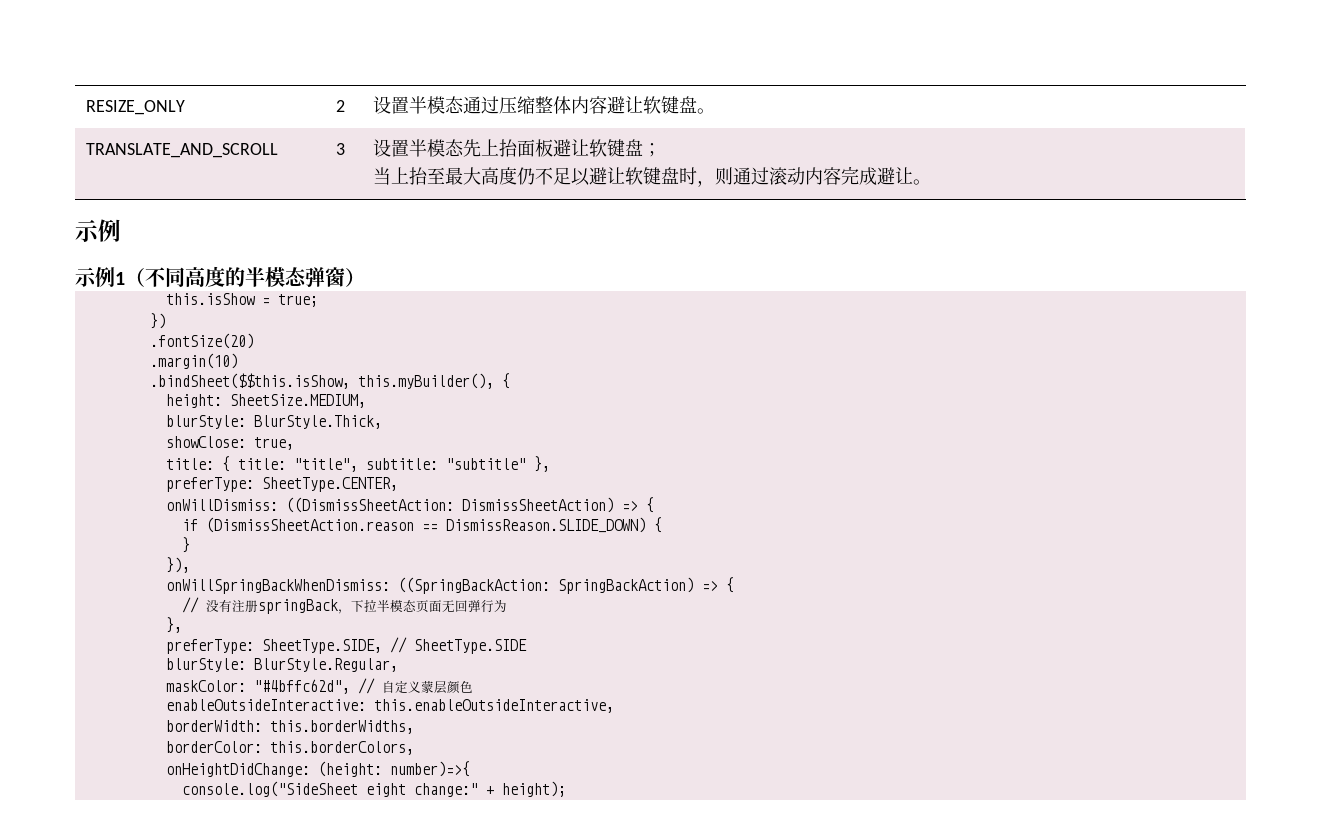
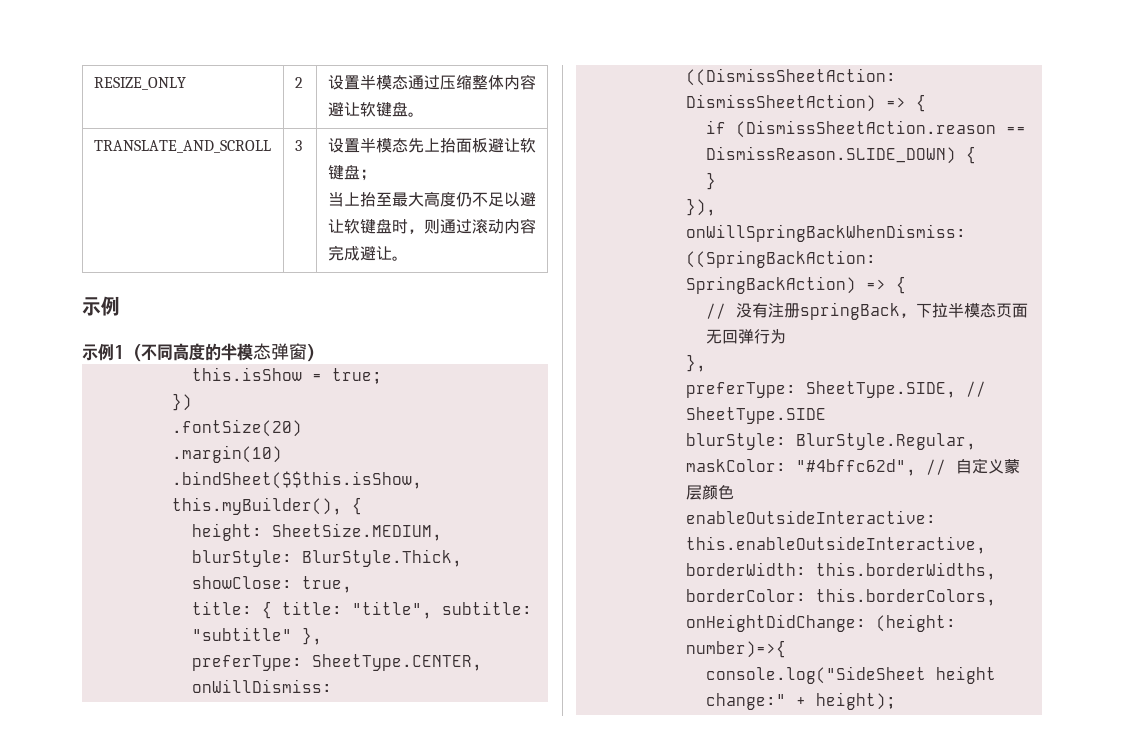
[365,783,406,797] eight -> [935,666,996,684] height

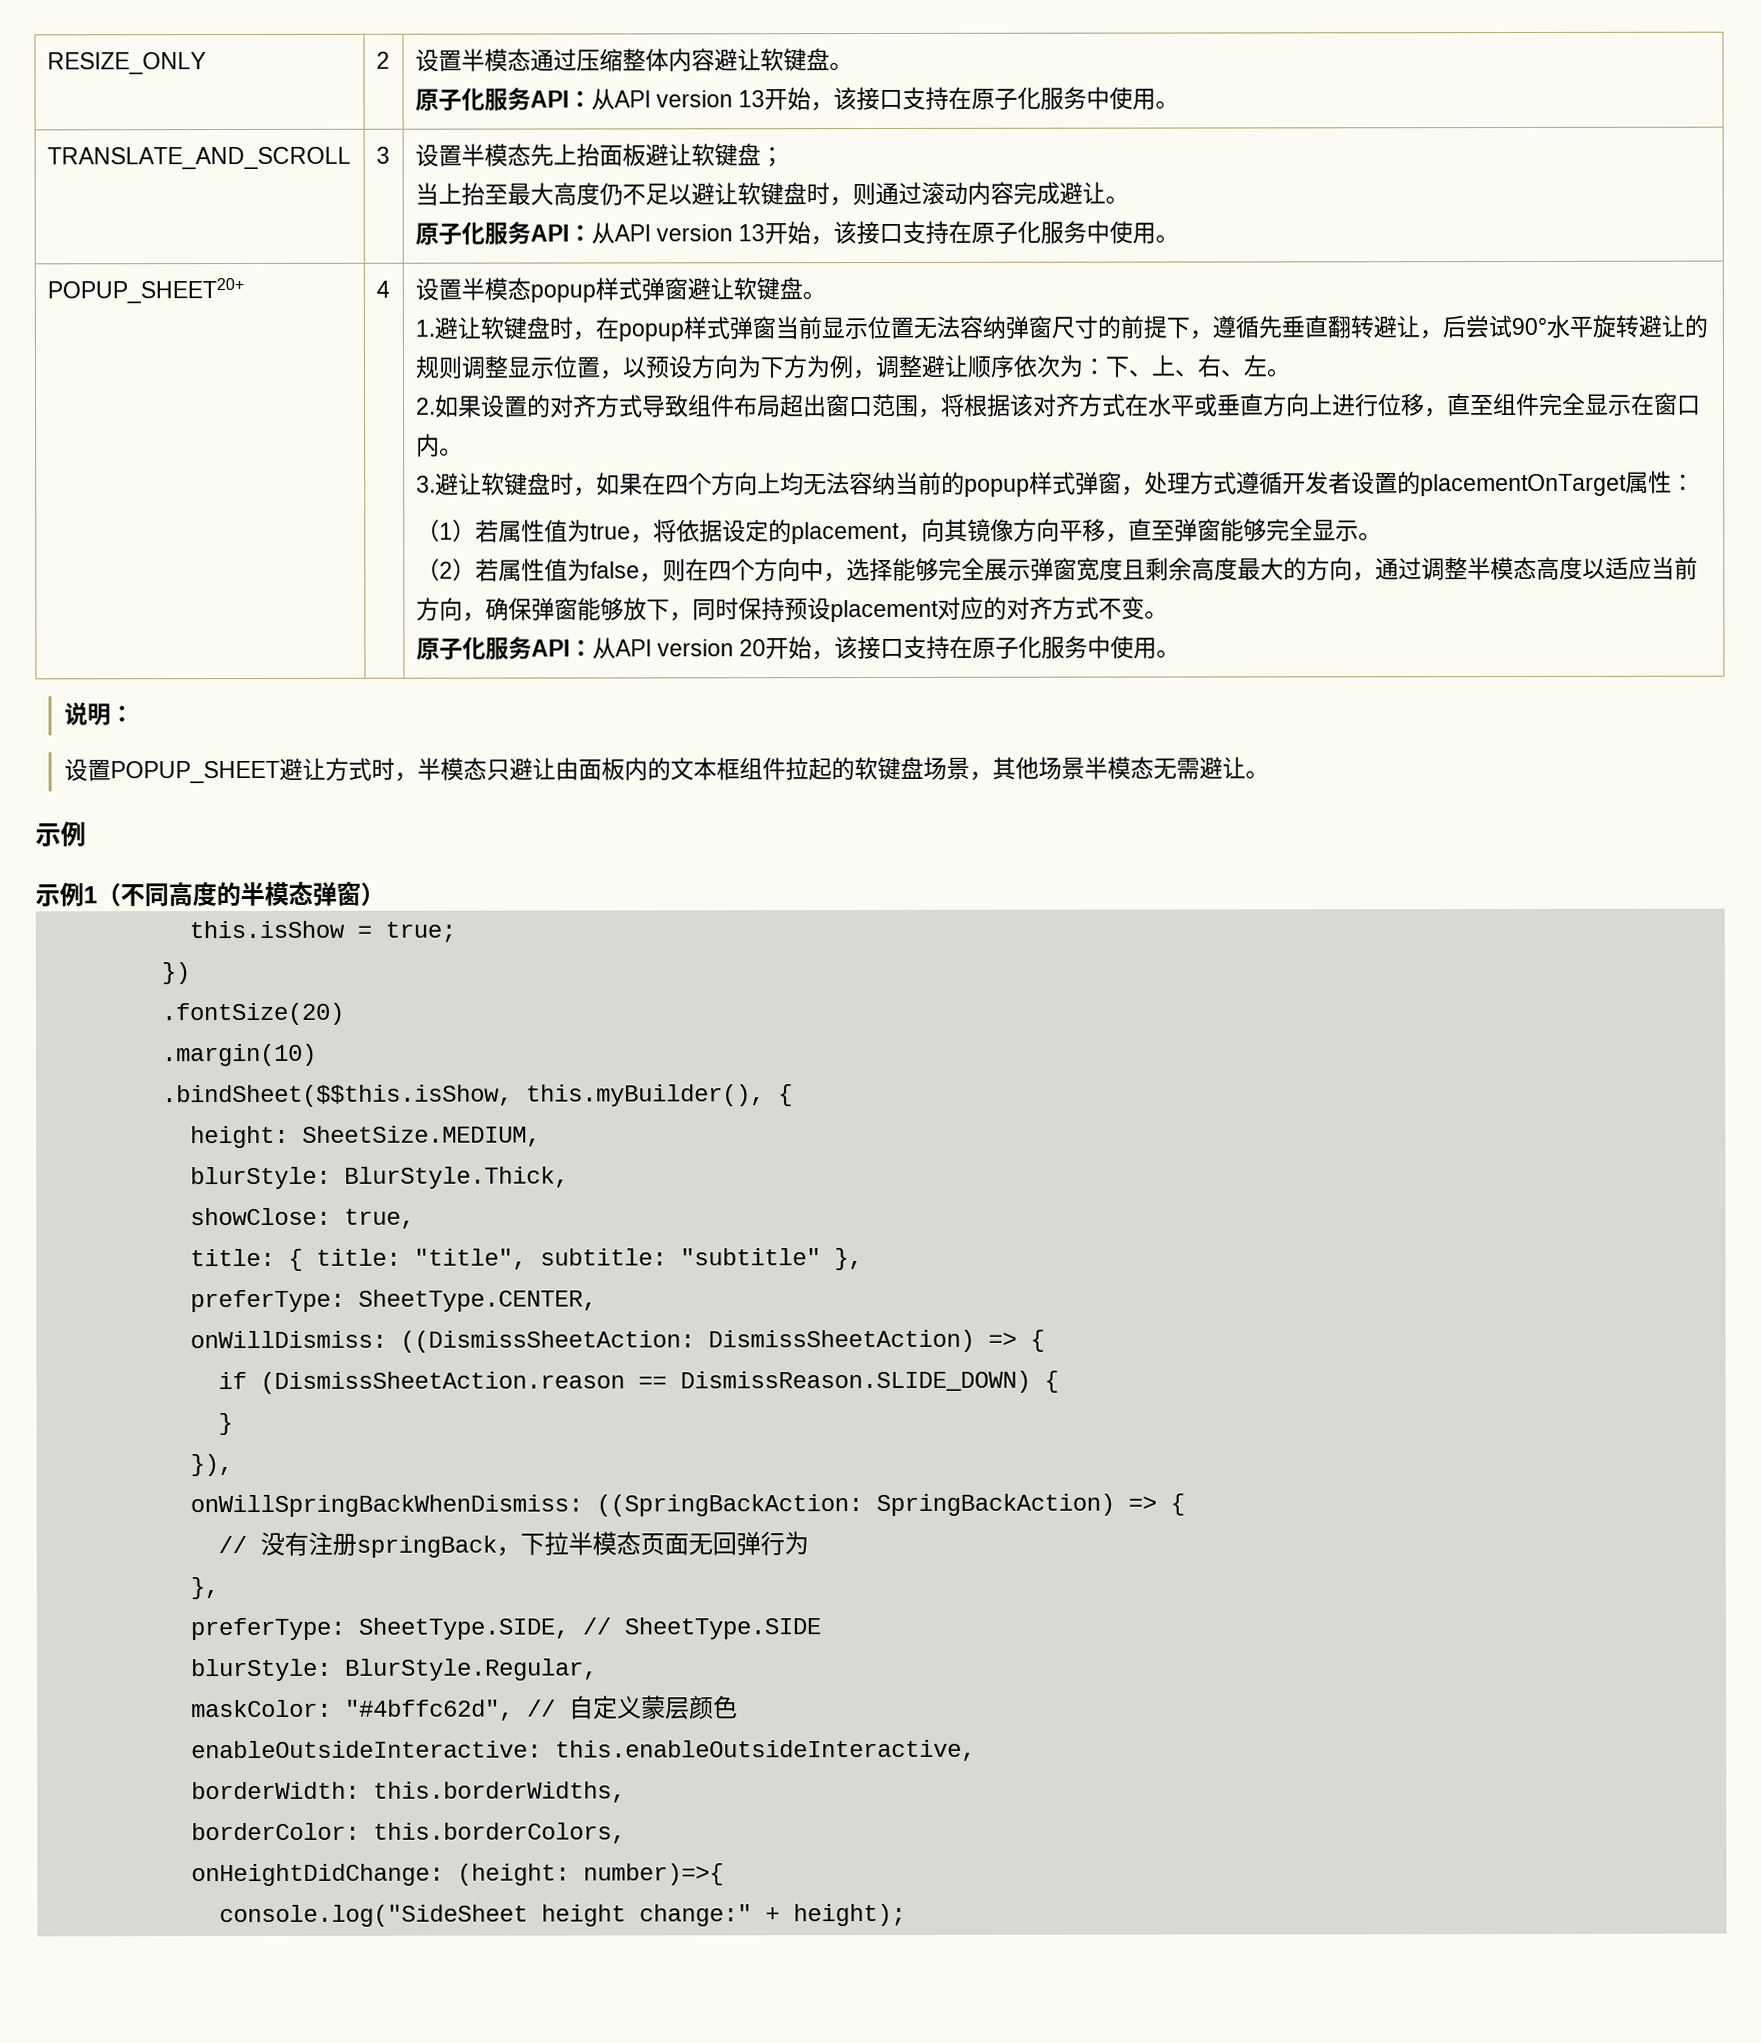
(424, 114) none -> [414,86,1180,112] // 原子化服务API：从API version 13开始，该接口支持在原子化服务中使用。
(408, 258) none -> [414,220,1180,246] [46,277,244,304] [375,280,390,298] [414,277,826,303] [414,314,1708,342] [414,354,1290,380] [415,392,1701,418] [415,433,463,457] [415,470,1695,497] [415,518,1382,545] [415,556,1698,583] [415,596,1168,623] [415,635,1181,661] [63,702,134,726] [63,756,1269,784] // 原子化服务API：从API version 13开始，该接口支持在原子化服务中使用。 // POPUP_SHEET20+ | 4 | 设置半模态popup样式弹窗避让软键盘。 // 1.避让软键盘时，在popup样式弹窗当前显示位置无法容纳弹窗尺寸的前提下，遵循先垂直翻转避让，后尝试90°水平旋转避让的规则调整显示位置，以预设方向为下方为例，调整避让顺序依次为：下、上、右、左。 // 2.如果设置的对齐方式导致组件布局超出窗口范围，将根据该对齐方式在水平或垂直方向上进行位移，直至组件完全显示在窗口内。 // 3.避让软键盘时，如果在四个方向上均无法容纳当前的popup样式弹窗，处理方式遵循开发者设置的placementOnTarget属性： // （1）若属性值为true，将依据设定的placement，向其镜像方向平移，直至弹窗能够完全显示。 // （2）若属性值为false，则在四个方向中，选择能够完全展示弹窗宽度且剩余高度最大的方向，通过调整半模态高度以适应当前方向，确保弹窗能够放下，同时保持预设placement对应的对齐方式不变。 // 原子化服务API：从API version 20开始，该接口支持在原子化服务中使用。 // 说明： // 设置POPUP_SHEET避让方式时，半模态只避让由面板内的文本框组件拉起的软键盘场景，其他场景半模态无需避让。

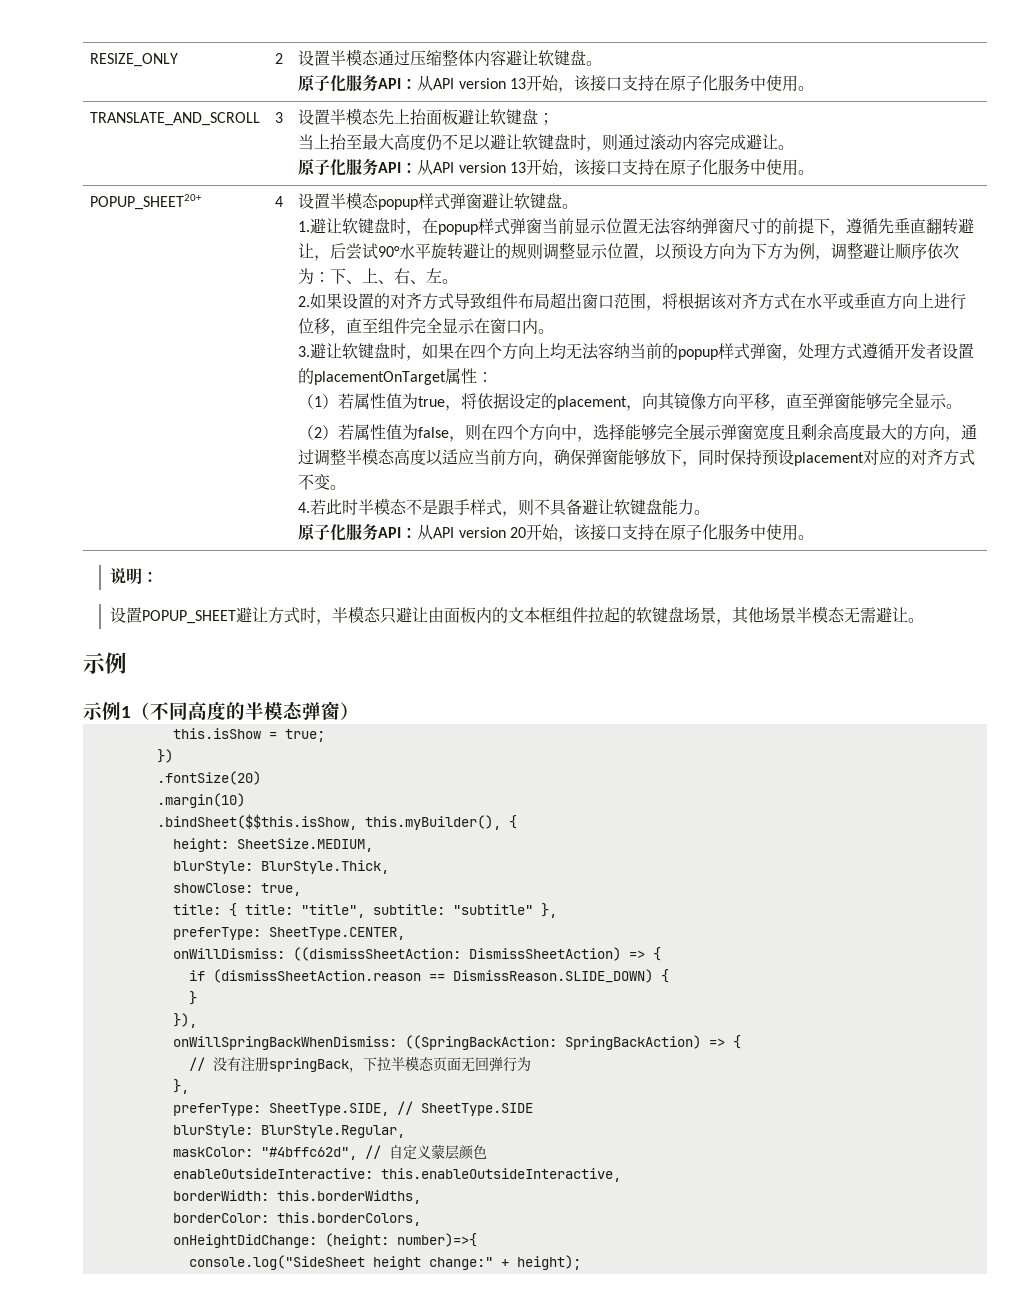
(1168, 614) none -> [298,498,711,517] // 4.若此时半模态不是跟手样式，则不具备避让软键盘能力。
[399,1330,695,1353] ((DismissSheetAction: -> [292,947,461,961] ((dismissSheetAction:
[259,1371,625,1394] (DismissSheetAction.reason -> [212,969,421,983] (dismissSheetAction.reason

